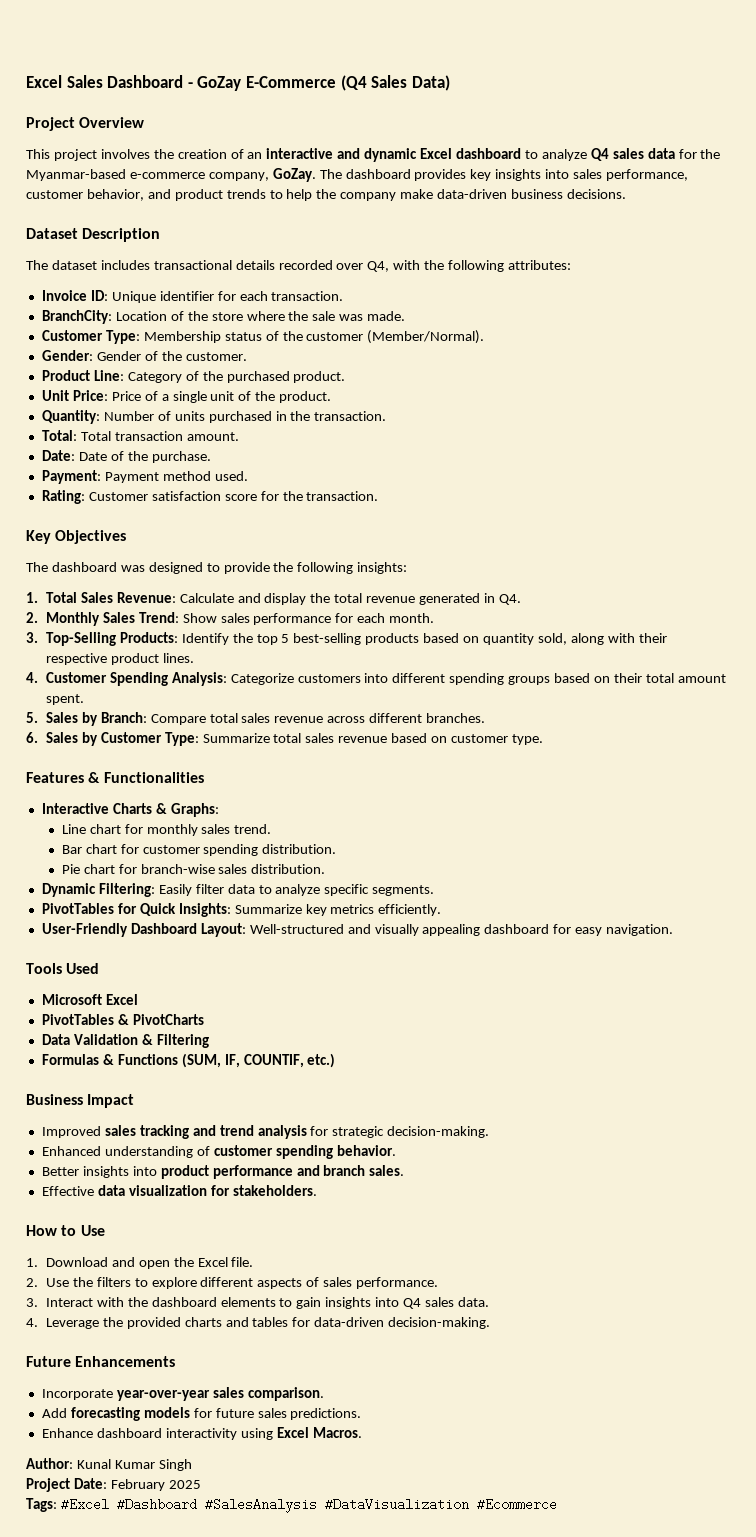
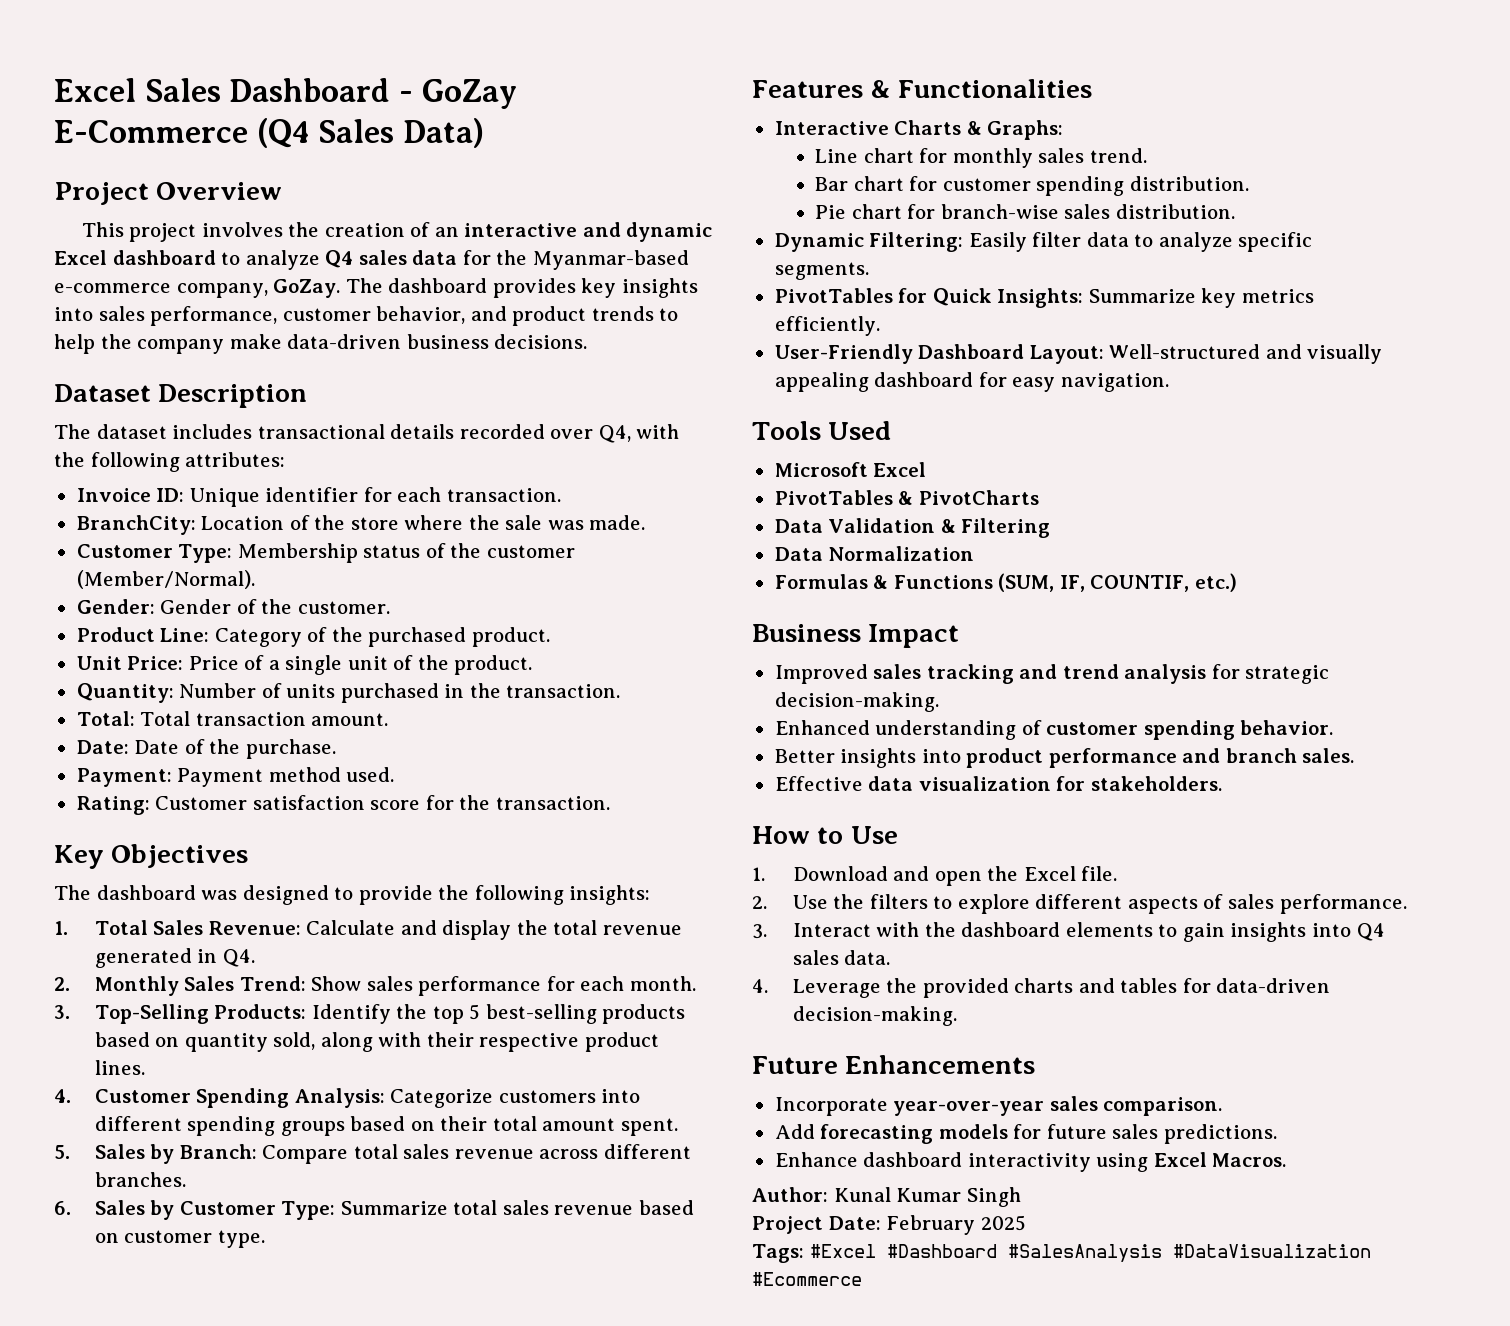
(209, 1041) none -> [774,546,975,561] // Data Normalization

